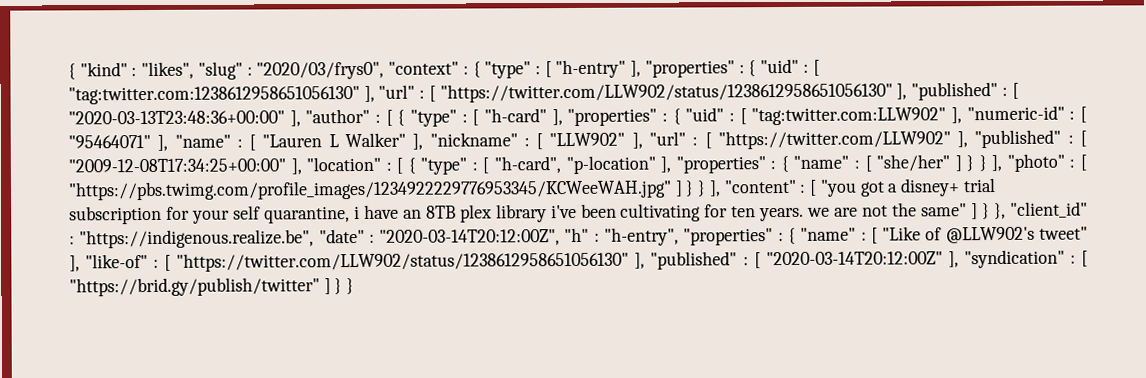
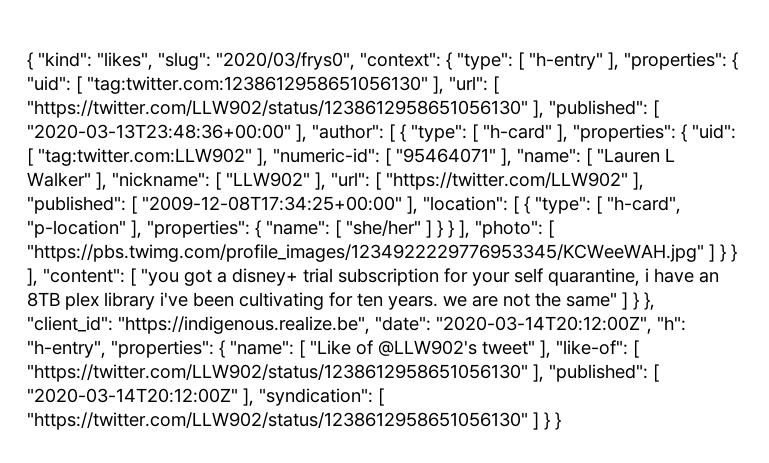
[68,58,809,80] { "kind" : "likes", "slug" : "2020/03/frys0", "context" : { "type" : [ "h-entry" ], "properties" : { "uid" : -> [27,52,738,70] [27,76,71,91] { "kind": "likes", "slug": "2020/03/frys0", "context": { "type": [ "h-entry" ], "properties": { "uid":
[378,81,1008,103] "url" : [ "https://twitter.com/LLW902/status/1238612958651056130" ], "published" : -> [449,76,499,94] [27,100,648,118] "url": [ "https://twitter.com/LLW902/status/1238612958651056130" ], "published":
[305,107,735,127] "author" : [ { "type" : [ "h-card" ], "properties" : { "uid" : -> [312,124,736,142] "author": [ { "type": [ "h-card" ], "properties": { "uid":
[966,105,1076,121] "numeric-id" : -> [273,148,380,163] "numeric-id":
[174,134,243,148] "name" : -> [517,148,581,163] "name":
[429,132,530,147] "nickname" : -> [112,172,210,187] "nickname":
[649,131,699,146] "url" : -> [331,172,370,187] "url":
[974,129,1074,149] "published" : -> [27,196,126,214] "published":
[306,155,860,175] "location" : [ { "type" : [ "h-card", "p-location" ], "properties" : { "name" : -> [423,196,681,214] [27,220,330,238] "location": [ { "type": [ "h-card", "p-location" ], "properties": { "name":
[1006,153,1076,172] "photo" : -> [475,220,543,238] "photo":
[723,179,807,194] "content" : -> [43,268,125,283] "content":
[1010,201,1089,218] [69,227,867,249] "client_id" : "https://indigenous.realize.be", "date" : "2020-03-14T20:12:00Z", "h" : "h-entry", "properties" : { "name" : -> [27,316,686,334] [27,340,294,358] "client_id": "https://indigenous.realize.be", "date": "2020-03-14T20:12:00Z", "h": "h-entry", "properties": { "name":
[85,251,749,272] "like-of" : [ "https://twitter.com/LLW902/status/1238612958651056130" ], "published" : -> [556,340,639,358] [27,364,648,382] "like-of": [ "https://twitter.com/LLW902/status/1238612958651056130" ], "published":
[963,249,1089,269] [69,277,320,297] "syndication" : [ "https://brid.gy/publish/twitter" -> [259,388,384,406] [27,412,528,430] "syndication": [ "https://twitter.com/LLW902/status/1238612958651056130"

